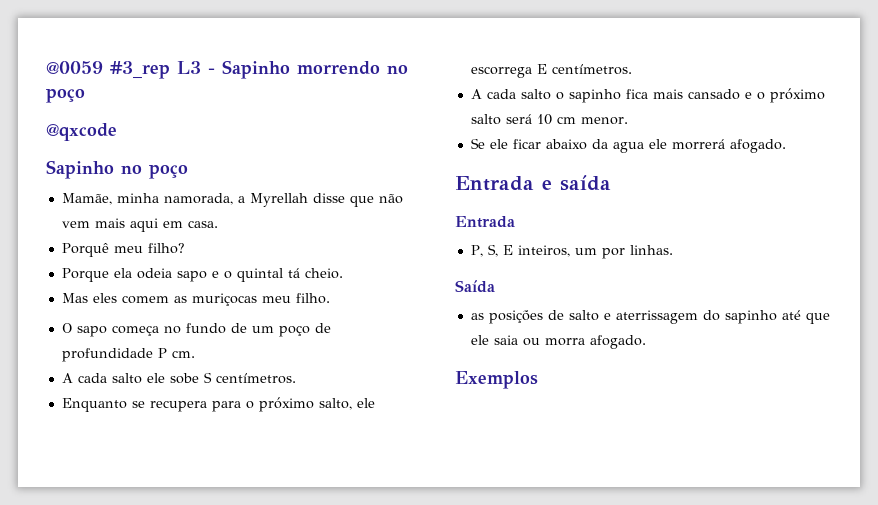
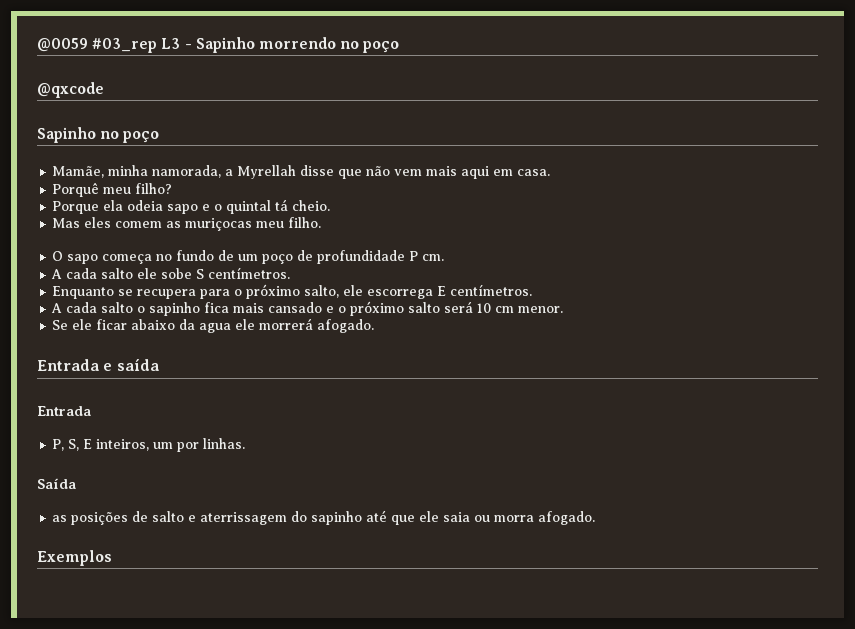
[110,61,170,79] #3_rep -> [92,38,158,53] #03_rep

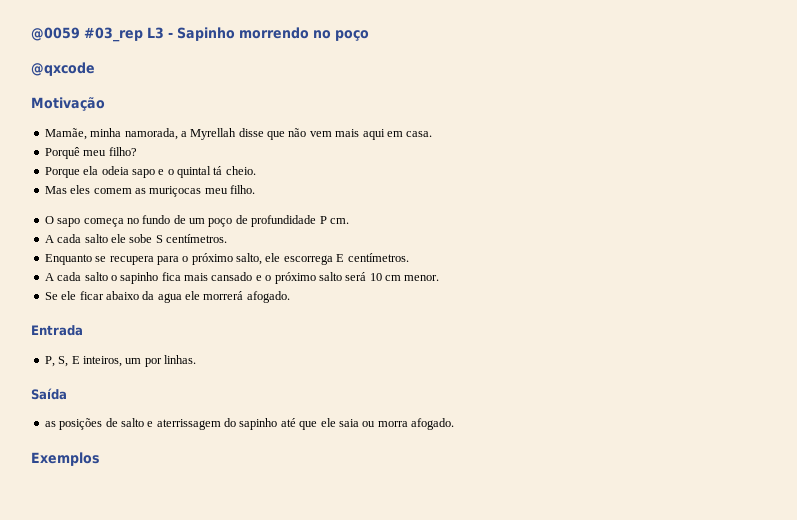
[37,127,160,143] Sapinho no poço -> [31,97,105,111] Motivação
[37,359,160,371] // Entrada e saída -> (290, 297) none

